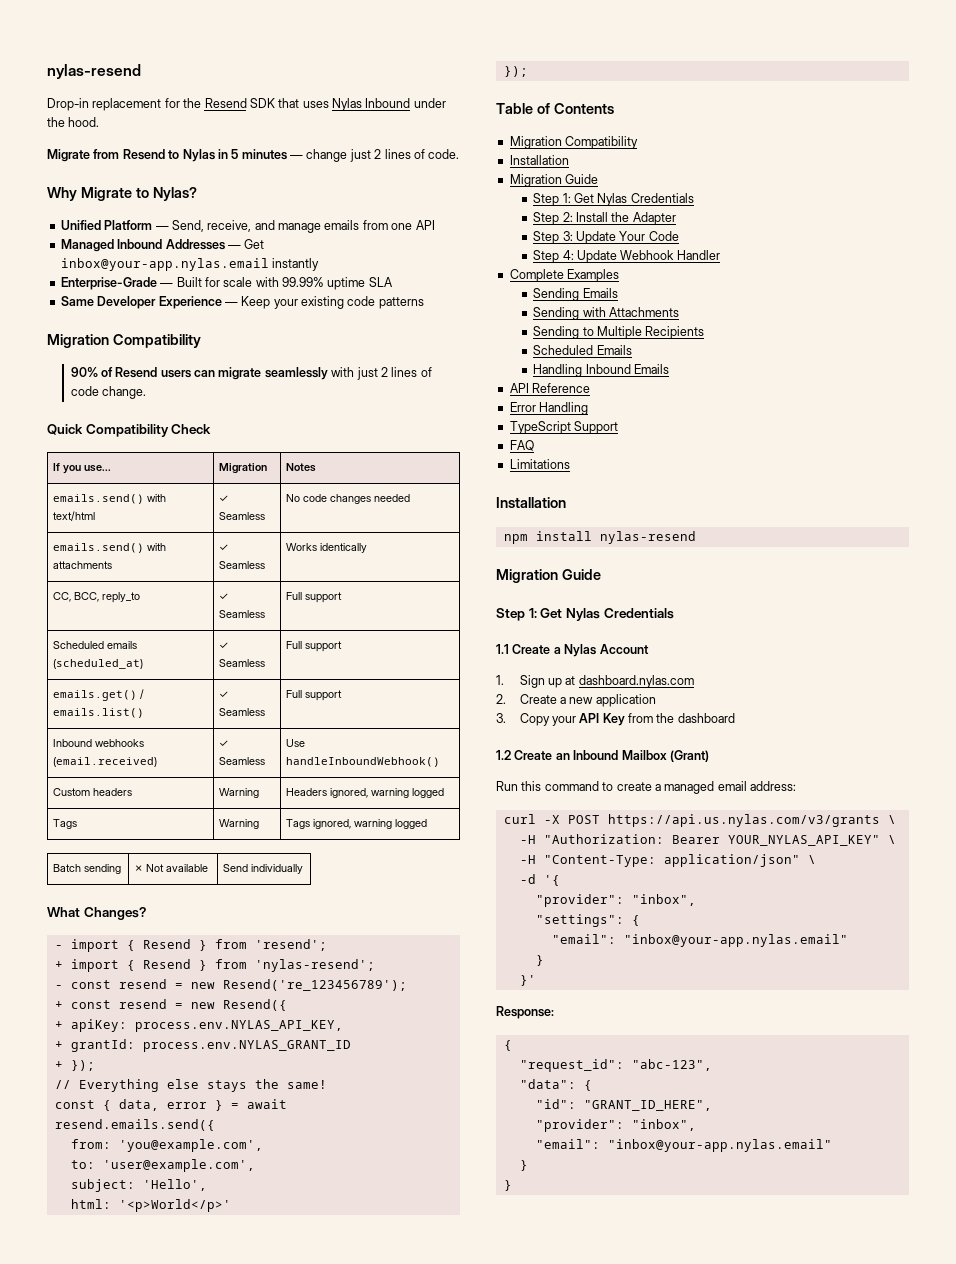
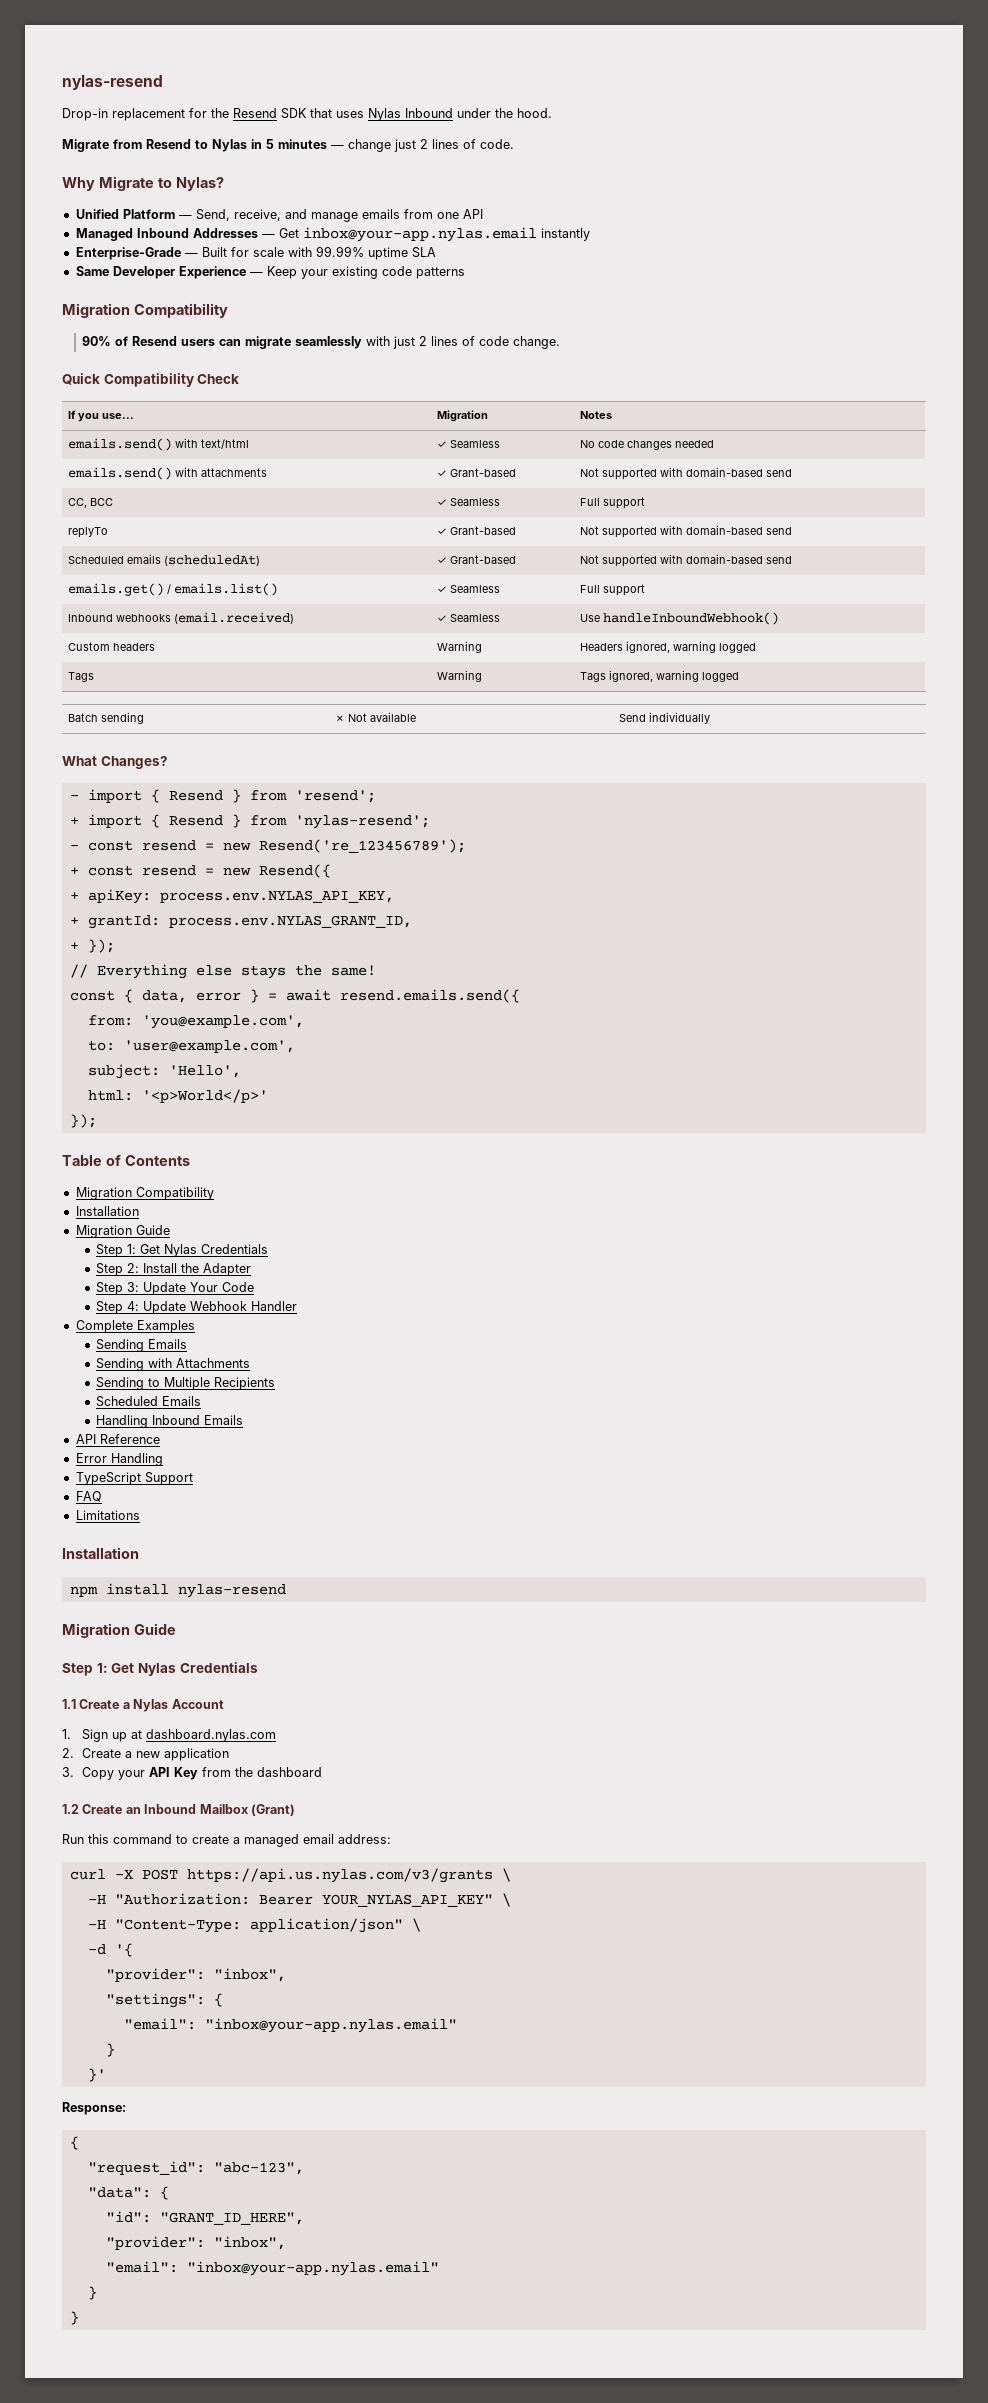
[218,561,265,569] [285,543,367,553] Seamless | Works identically -> [450,468,517,477] [580,467,793,480] Grant-based | Not supported with domain-based send
[73,592,140,603] [218,593,228,600] [218,610,265,618] [285,592,342,603] BCC, reply_to | ✓ Seamless | Full support -> [90,498,114,506] [437,498,501,506] [580,497,646,509] [68,527,109,538] [437,526,517,535] [580,525,793,538] BCC | ✓ Seamless | Full support // replyTo | ✓ Grant-based | Not supported with domain-based send
[52,659,143,669] [218,642,228,649] [218,659,265,667] [285,641,342,652] (scheduled_at) | ✓ Seamless | Full support -> [164,555,261,566] [437,555,517,564] [580,554,793,567] (scheduledAt) | ✓ Grant-based | Not supported with domain-based send
[142,1040,351,1052] process.env.NYLAS_GRANT_ID -> [168,915,412,928] process.env.NYLAS_GRANT_ID,

